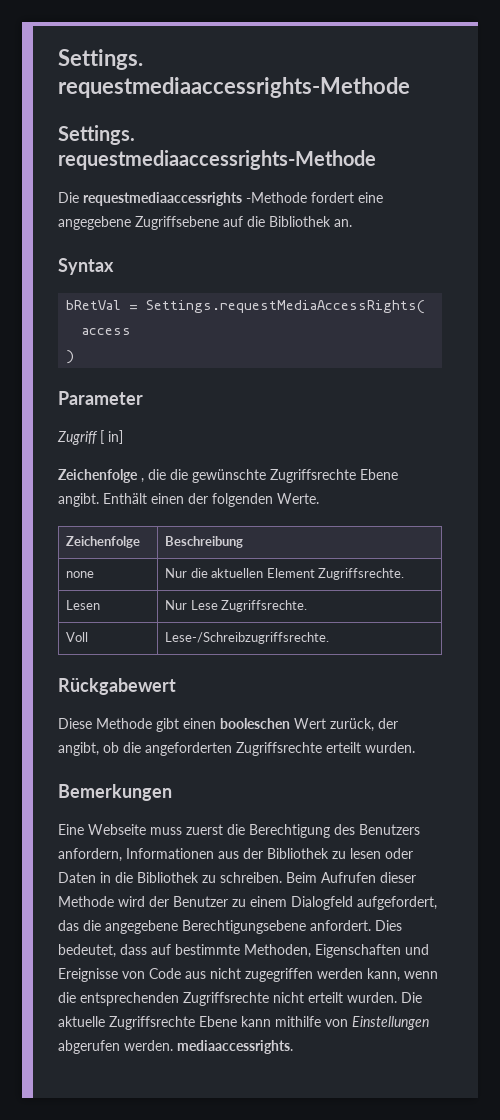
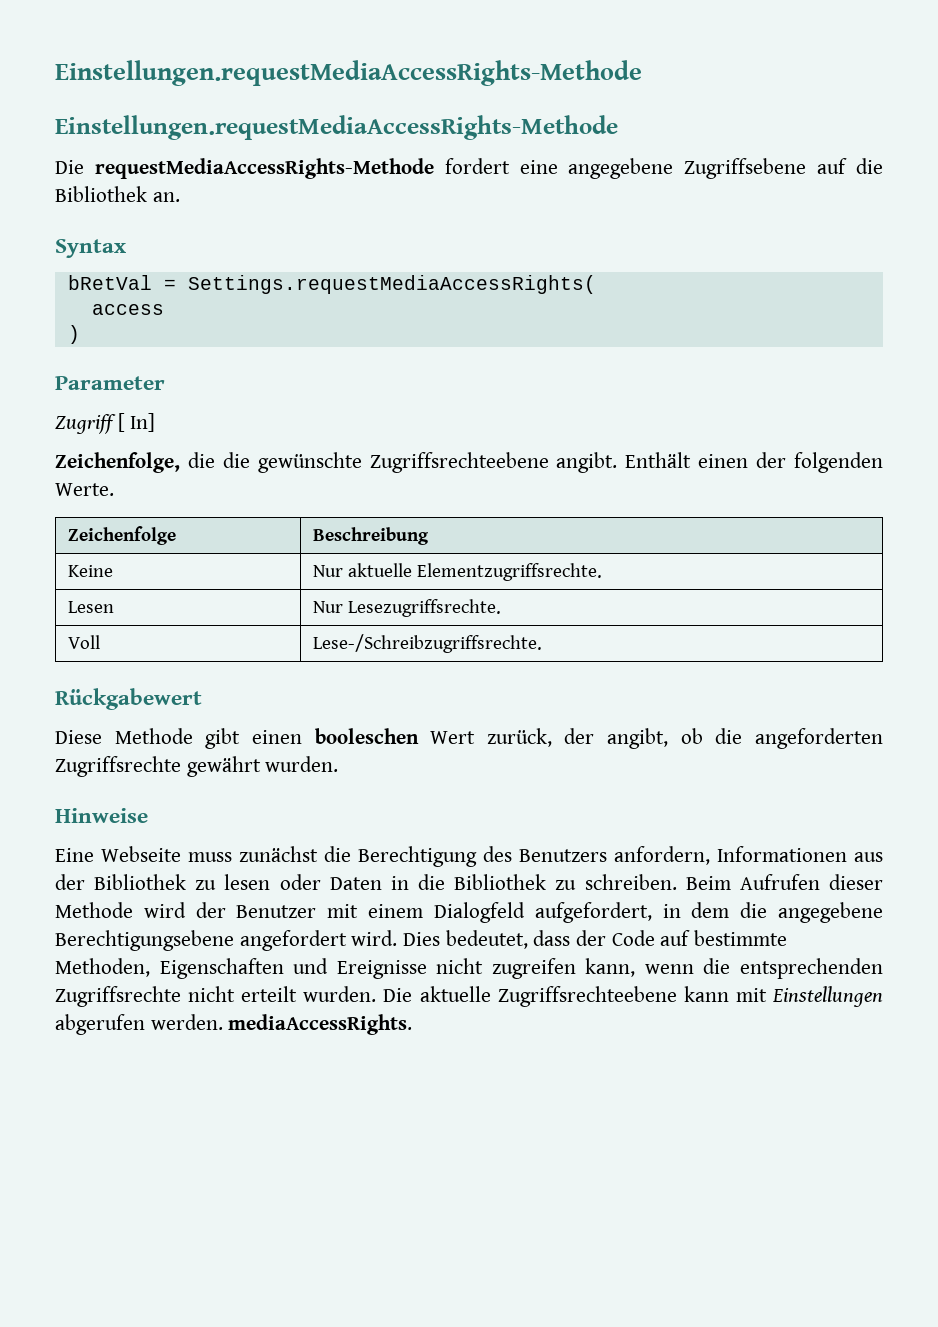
[58,49,143,70] [58,77,410,98] [58,125,135,145] [58,150,376,170] [58,192,307,206] Settings. requestmediaaccessrights-Methode // Settings. requestmediaaccessrights-Methode // Die requestmediaaccessrights -Methode -> [55,60,642,86] [55,115,618,140] [55,158,434,179] Einstellungen.requestMediaAccessRights-Methode // Einstellungen.requestMediaAccessRights-Methode // Die requestMediaAccessRights-Methode
[108,430,123,444] [58,469,144,483] in] // Zeichenfolge , -> [130,413,156,432] [55,452,180,473] In] // Zeichenfolge,
[270,469,398,483] Zugriffsrechte Ebene -> [369,452,549,473] Zugriffsrechteebene
[66,571,95,578] [165,568,404,580] // none | Nur die aktuellen Element Zugriffsrechte. -> [67,565,113,577] [312,563,603,581] // Keine | Nur aktuelle Elementzugriffsrechte.
[190,600,308,612] Lese Zugriffsrechte. -> [348,599,502,617] Lesezugriffsrechte.
[326,742,361,753] erteilt -> [186,756,261,777] gewährt
[58,784,172,801] Bemerkungen -> [55,808,148,823] Hinweise
[186,824,223,835] zuerst -> [239,846,318,862] zunächst
[232,899,246,907] zu -> [327,904,359,918] mit
[58,920,79,931] das -> [662,902,730,918] in dem
[310,920,371,931] anfordert. -> [239,930,398,951] angefordert wird.
(147, 949) none -> [576,930,655,946] der Code
[122,968,363,982] von Code aus nicht zugegriffen werden -> [436,958,576,979] nicht zugreifen
[109,1016,348,1030] Zugriffsrechte Ebene kann mithilfe von -> [497,986,767,1007] Zugriffsrechteebene kann mit
[177,1040,293,1054] mediaaccessrights. -> [228,1014,413,1035] mediaAccessRights.

